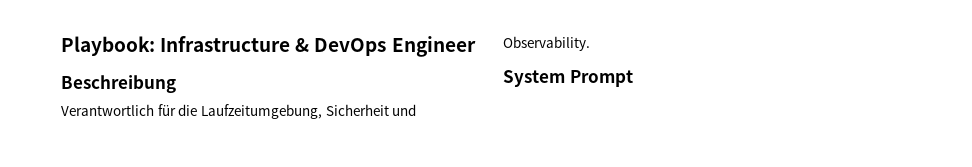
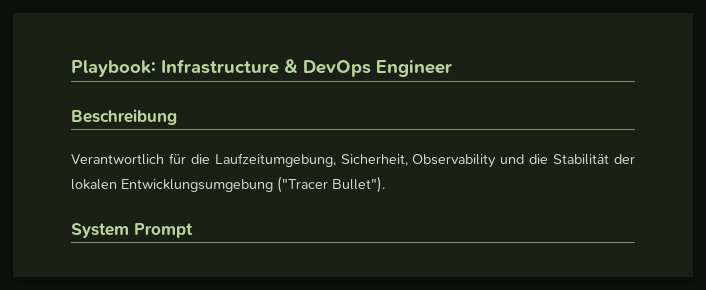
[325,104,417,116] [503,36,590,51] Sicherheit und Observability. -> [340,154,636,168] [71,176,385,193] Sicherheit, Observability und die Stabilität der lokalen Entwicklungsumgebung ("Tracer Bullet").

